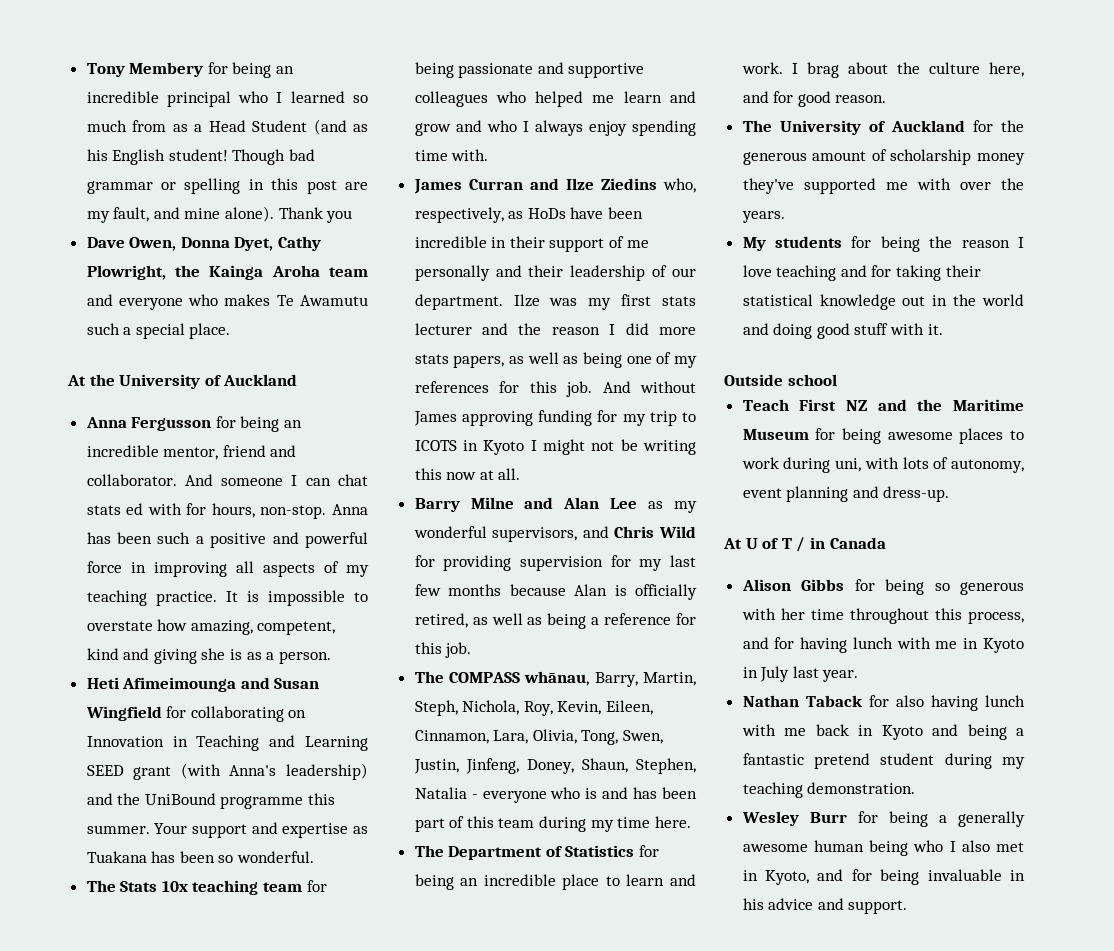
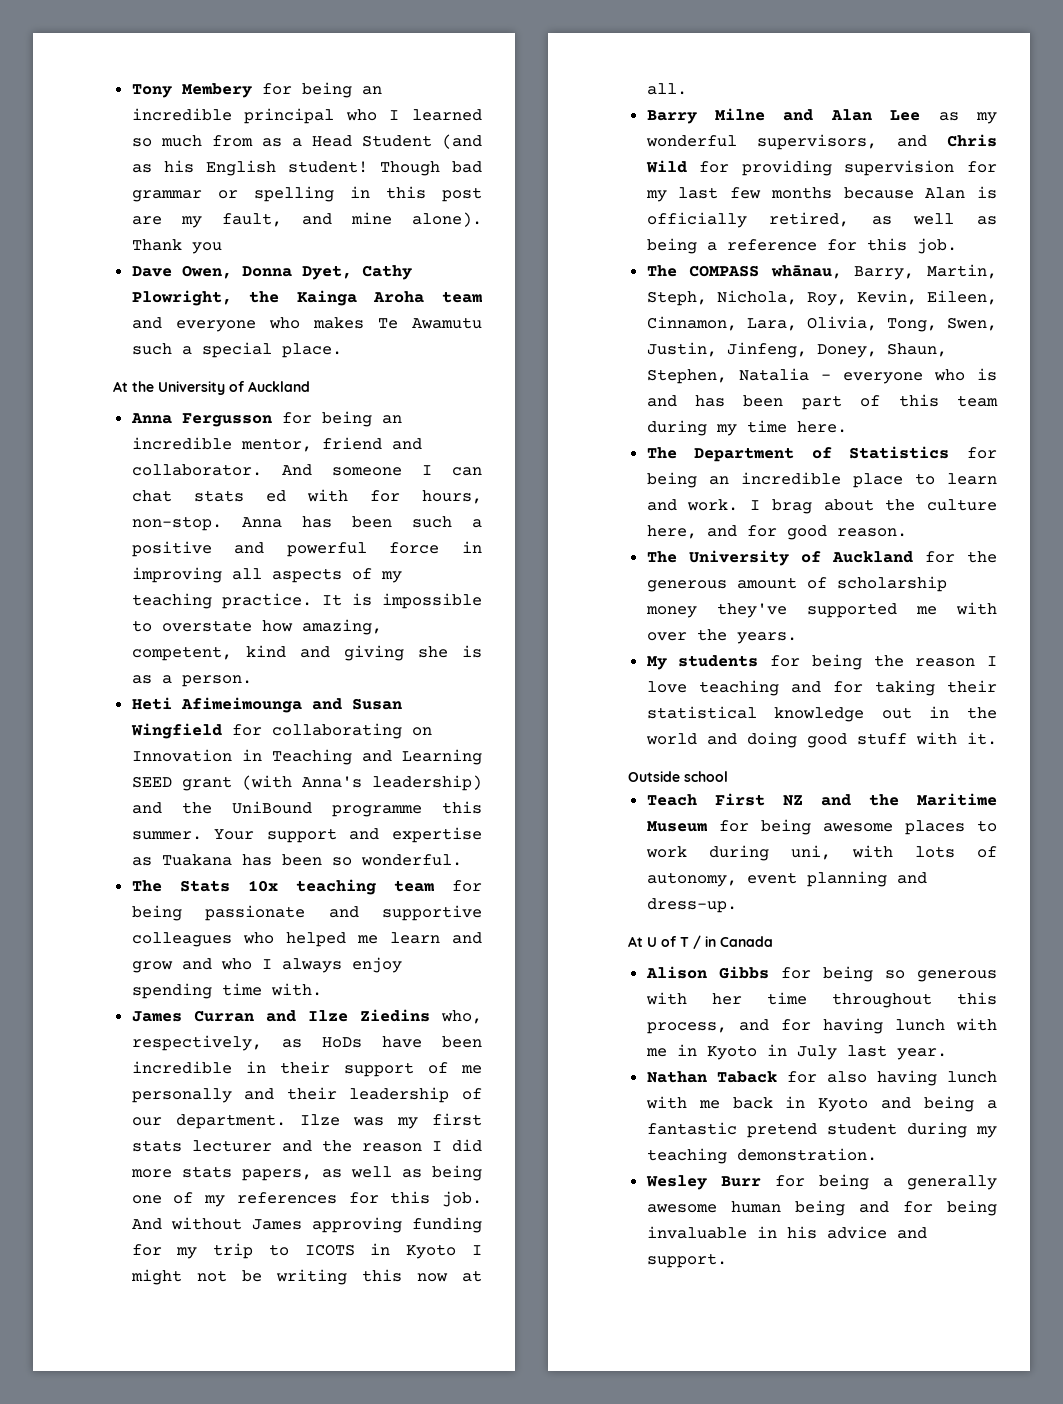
[913,840,1024,852] [742,870,810,885] who I also met in Kyoto, -> (845, 1208) none

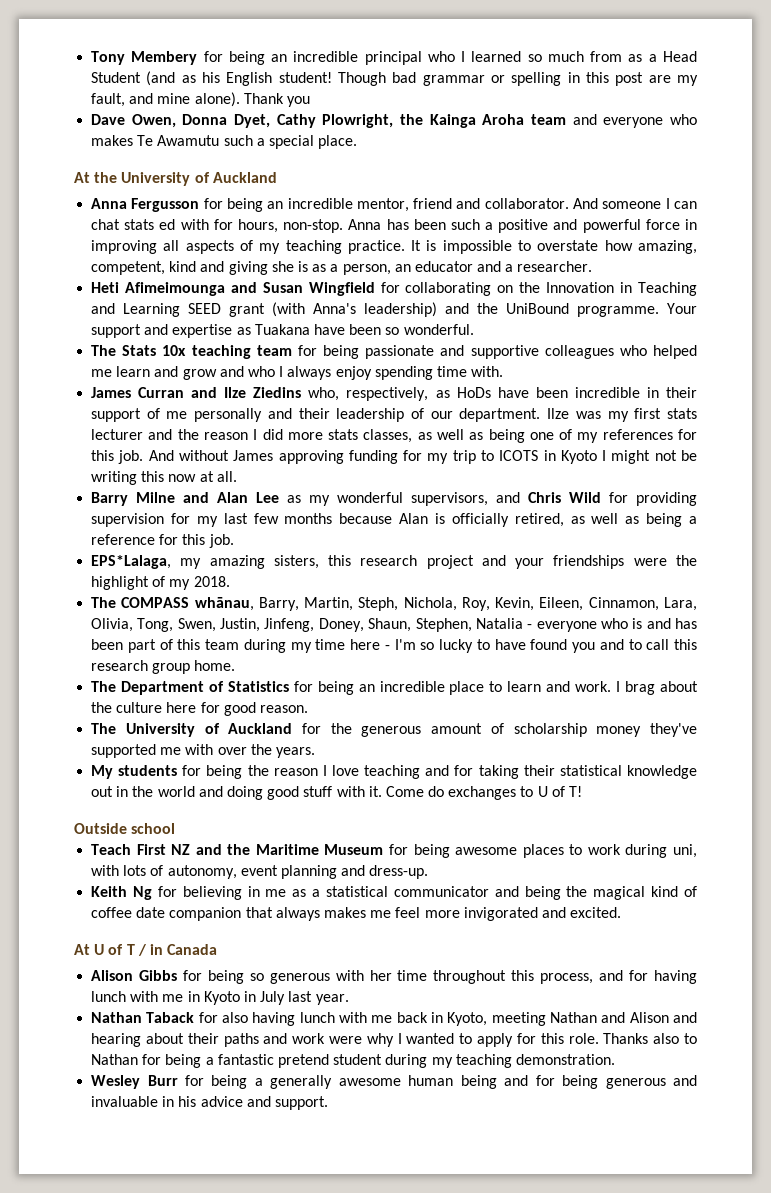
[181,675,252,687] person. -> [342,261,593,275] person, an educator and a researcher.
(432, 731) none -> [519,282,541,293] the
[331,801,482,817] [131,831,202,840] programme this summer. -> [577,306,660,317] programme.
[241,854,272,866] has -> [313,324,345,335] have
[241,1169,312,1181] papers, -> [363,429,413,443] classes,
(957, 246) none -> [91,555,697,569] [91,576,230,590] // EPS*Lalaga, my amazing sisters, this research project and your friendships were the highlight of my 2018.
[796,421,847,433] here. -> [350,639,697,653] [91,660,236,674] here - I'm so lucky to have found you and to call this research group home.
[646,525,737,539] here, and -> [166,702,197,713] here
(997, 738) none -> [385,786,583,800] Come do exchanges to U of T!
(737, 905) none -> [91,886,698,900] [91,907,622,921] // Keith Ng for believing in me as a statistical communicator and being the magical kind of coffee date companion that always makes me feel more invigorated and excited.
[818,1097,912,1112] Kyoto and -> [447,1012,697,1026] [91,1033,698,1047] [91,1054,162,1065] Kyoto, meeting Nathan and Alison and hearing about their paths and work were why I wanted to apply for this role. Thanks also to Nathan for
(997, 1208) none -> [605,1075,698,1089] generous and

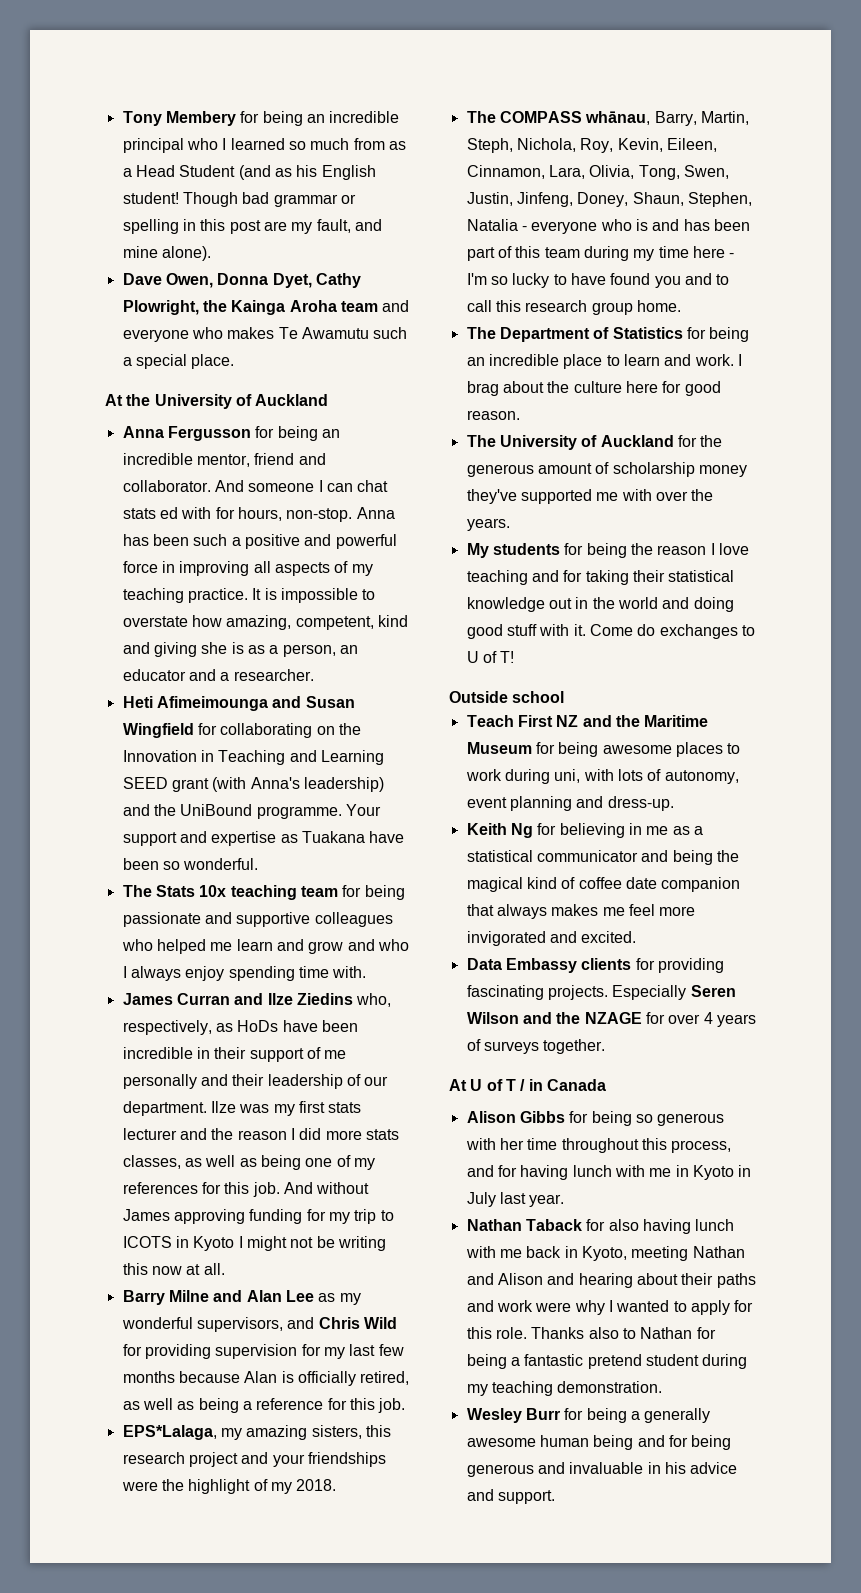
[243,93,310,107] Thank you -> (211, 253) none
(622, 912) none -> [466,958,724,973] [466,985,736,1000] [466,1012,756,1027] [466,1039,606,1054] // Data Embassy clients for providing fascinating projects. Especially Seren Wilson and the NZAGE for over 4 years of surveys together.

